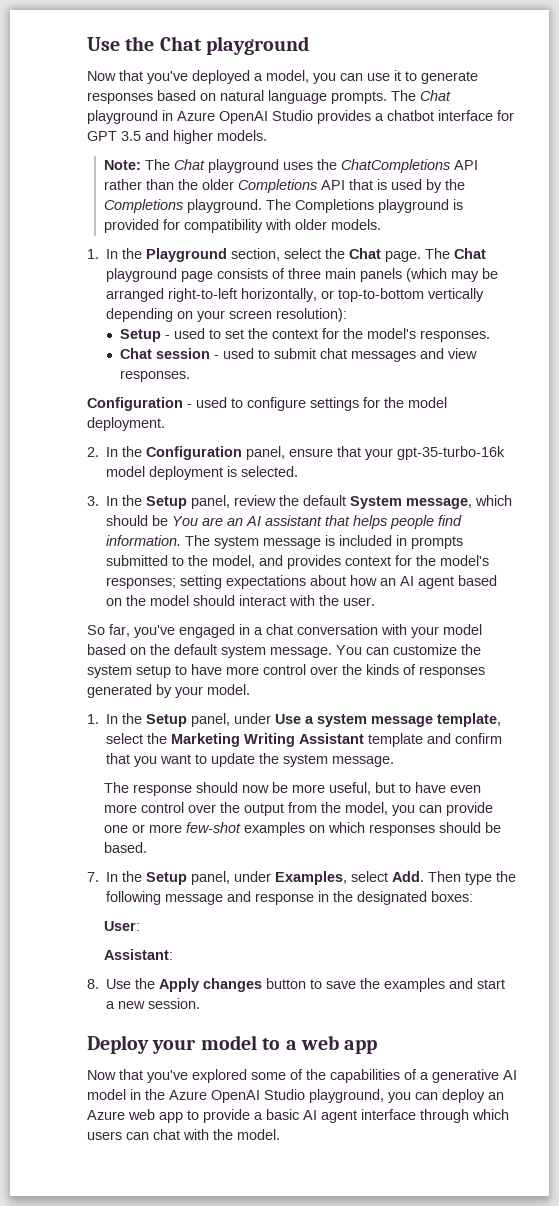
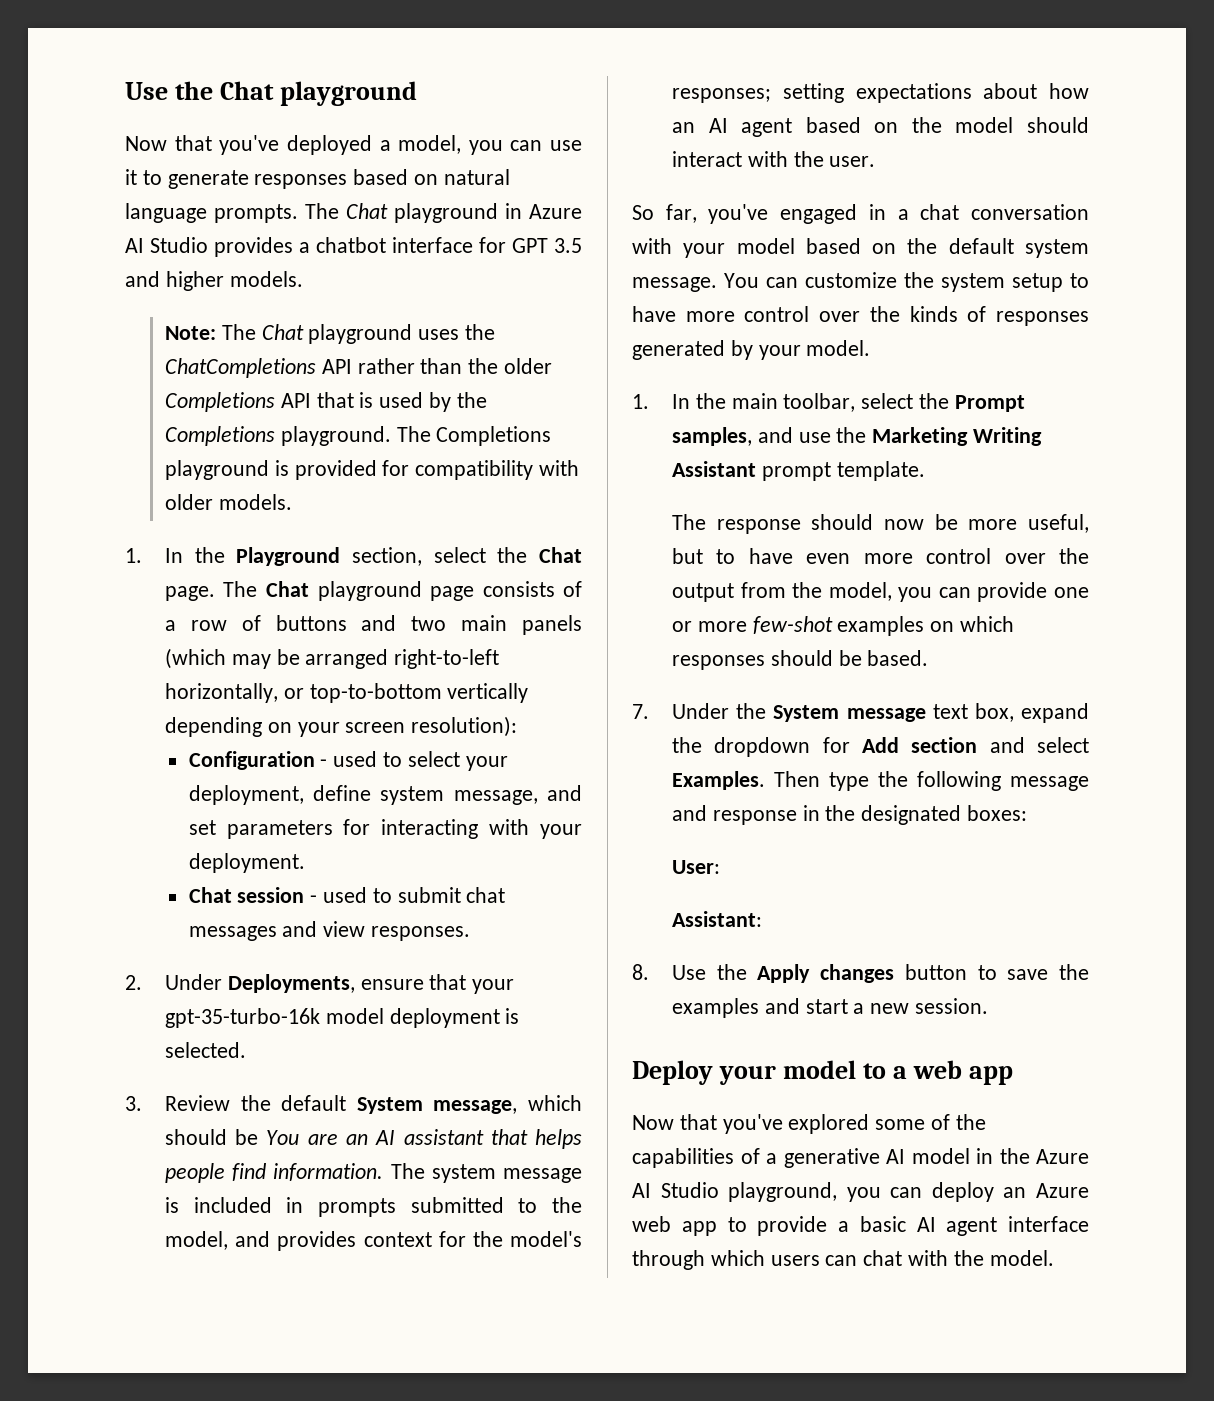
[219,111,268,124] OpenAI -> [125,238,144,253] AI
[288,268,322,279] three -> [164,615,447,631] a row of buttons and two
[119,328,490,342] Setup - used to set the context for the model's responses. -> [188,751,508,771] [188,785,582,805] [188,819,582,839] [188,853,305,873] Configuration - used to select your deployment, define system message, and set parameters for interacting with your deployment.
[87,397,447,411] [87,417,165,431] [87,446,286,460] Configuration - used to configure settings for the model deployment. // 2. In the Configuration panel, -> [125,974,355,993] 2. Under Deployments,
[106,495,277,509] In the Setup panel, review -> [164,1095,230,1111] Review
[146,713,502,727] [106,733,503,747] [106,753,395,767] Setup panel, under Use a system message template, select the Marketing Writing Assistant template and confirm that you want to update the system message. -> [731,393,1025,412] [671,427,1043,446] [671,461,925,481] main toolbar, select the Prompt samples, and use the Marketing Writing Assistant prompt template.
[106,871,425,885] In the Setup panel, under Examples, select Add. -> [671,703,1089,723] [671,737,1089,757] [671,771,765,790] Under the System message text box, expand the dropdown for Add section and select Examples.
[211,1090,260,1103] OpenAI -> [632,1183,651,1198] AI

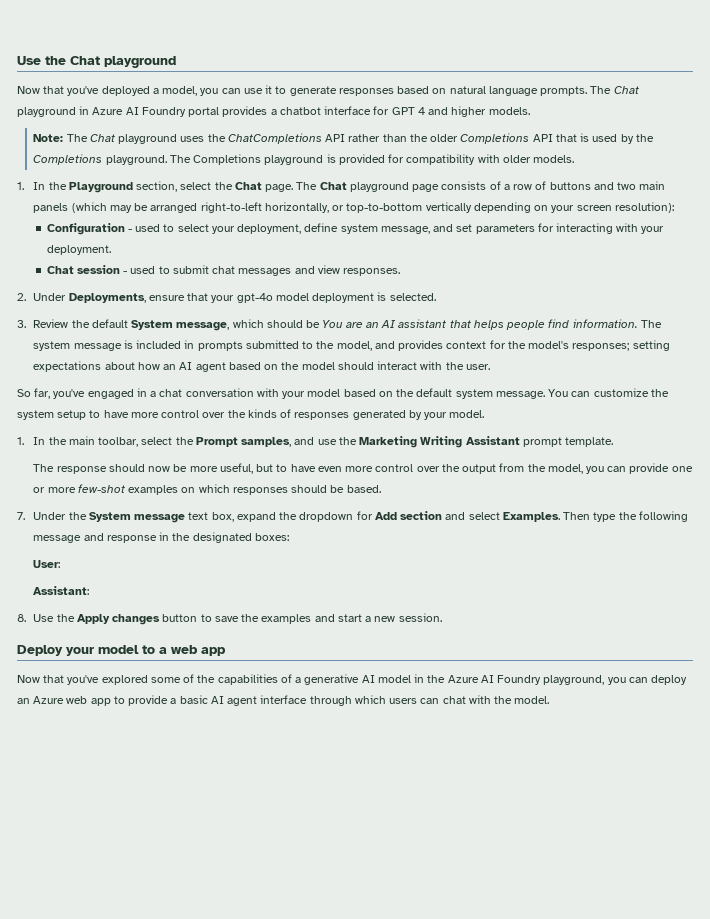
[150,237,208,253] Studio -> [141,107,220,117] Foundry portal
[554,238,582,253] 3.5 -> [417,107,425,115] 4
[164,1008,320,1028] gpt-35-turbo-16k -> [236,293,273,303] gpt-4o
[660,1182,719,1198] Studio -> [497,675,542,685] Foundry

